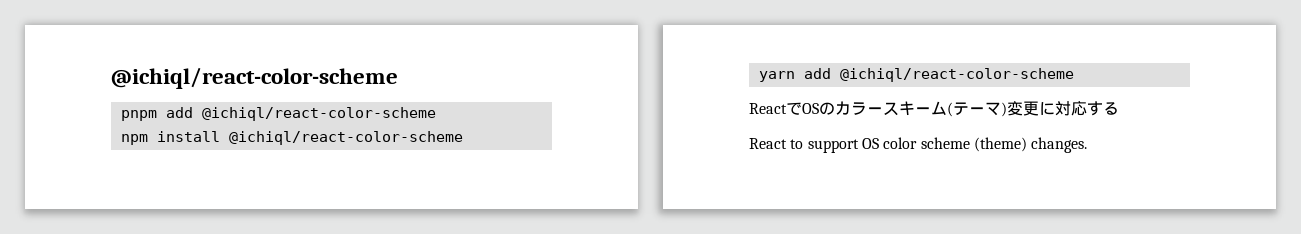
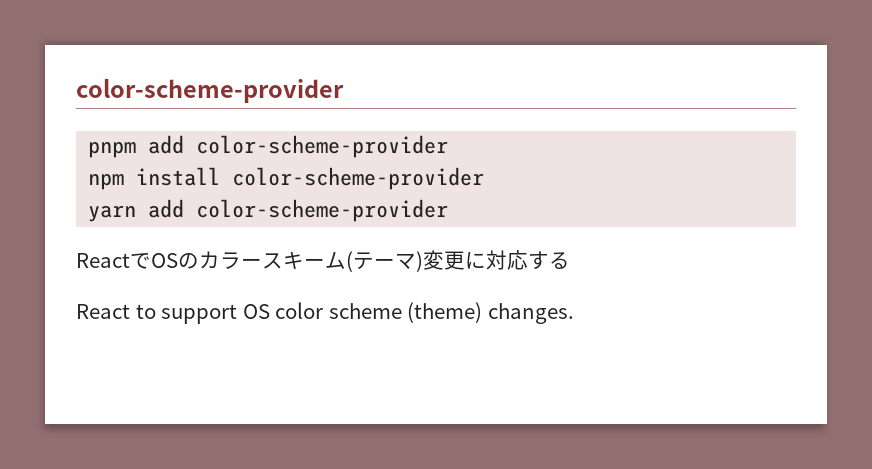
[111,67,398,89] @ichiql/react-color-scheme -> [76,78,344,103] color-scheme-provider
[201,107,436,121] @ichiql/react-color-scheme -> [196,135,449,158] color-scheme-provider
[228,131,463,145] @ichiql/react-color-scheme -> [232,167,485,190] color-scheme-provider
[839,68,1074,82] @ichiql/react-color-scheme -> [196,199,449,222] color-scheme-provider

